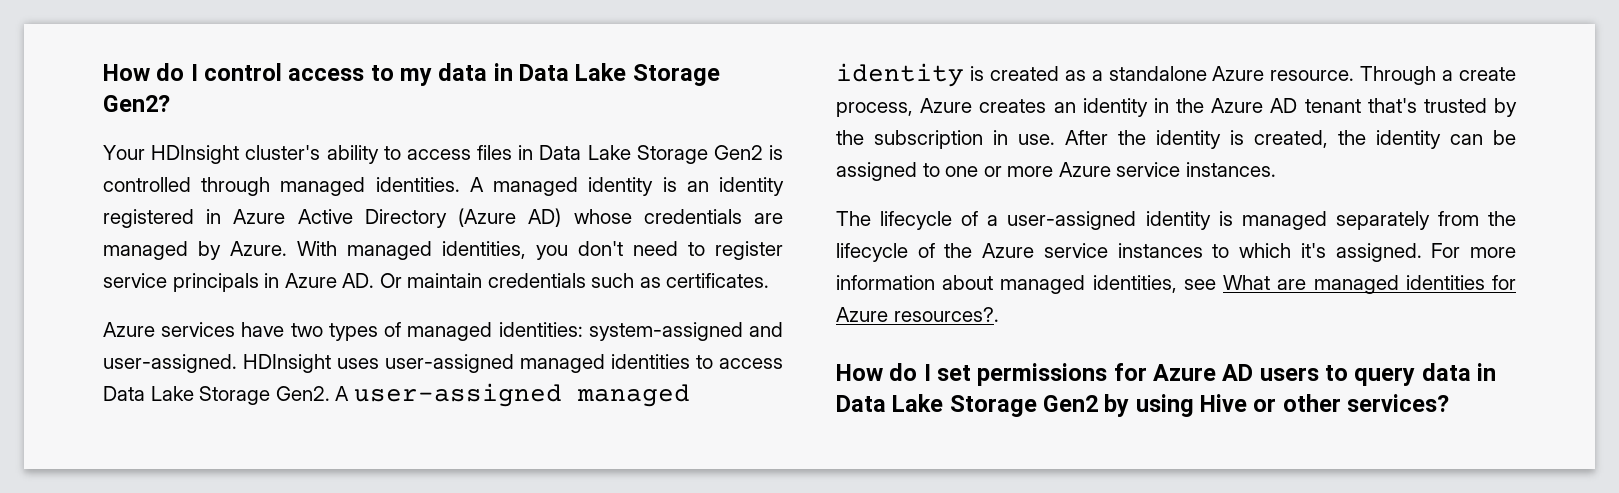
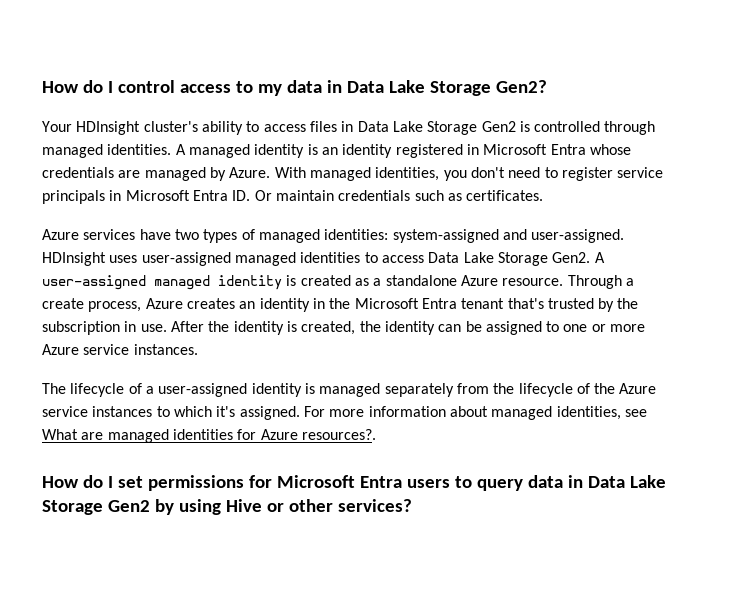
[233,208,562,228] Azure Active Directory (Azure AD) -> [483,144,586,155] Microsoft Entra
[284,273,375,288] Azure AD. -> [125,190,251,201] Microsoft Entra ID.
[1211,98,1298,113] Azure AD -> [354,298,457,309] Microsoft Entra
[1153,364,1254,381] Azure AD -> [276,475,402,488] Microsoft Entra

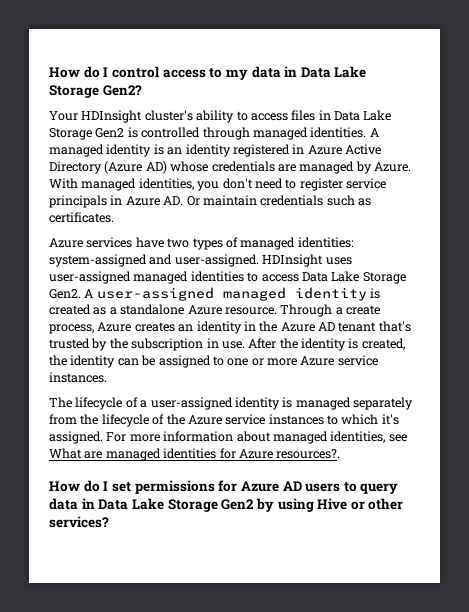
[483,144,586,155] Microsoft Entra -> [307,144,381,155] [49,161,167,174] Azure Active Directory (Azure AD)
[125,190,251,201] Microsoft Entra ID. -> [125,196,184,206] Azure AD.
[354,298,457,309] Microsoft Entra -> [280,322,335,332] Azure AD
[276,475,402,488] Microsoft Entra -> [240,481,302,492] Azure AD

